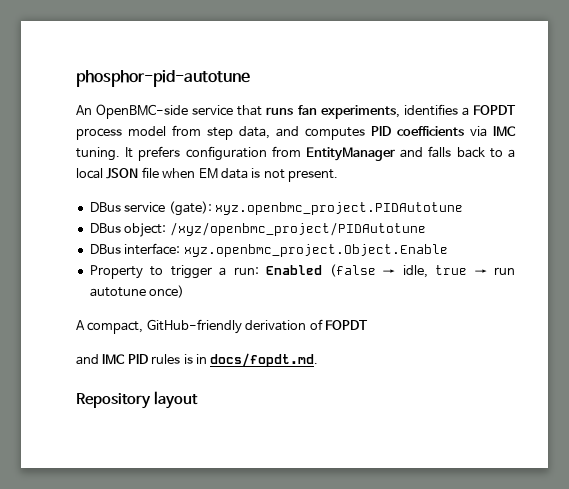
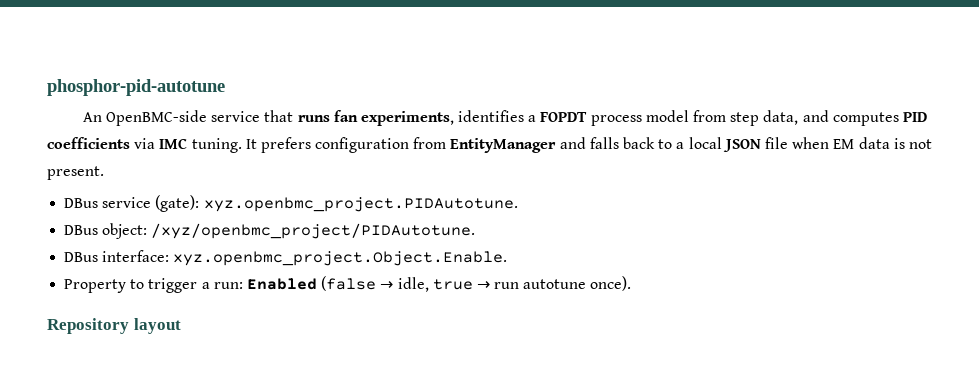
[214,202,463,215] xyz.openbmc_project.PIDAutotune -> [203,197,518,212] xyz.openbmc_project.PIDAutotune.
[169,222,426,236] /xyz/openbmc_project/PIDAutotune -> [151,223,476,239] /xyz/openbmc_project/PIDAutotune.
[183,244,448,257] xyz.openbmc_project.Object.Enable -> [173,251,508,266] xyz.openbmc_project.Object.Enable.
[149,285,185,298] [76,319,368,334] [76,353,319,367] once) // A compact, GitHub-friendly derivation of FOPDT // and IMC PID rules is in docs/fopdt.md. -> [590,276,632,291] once).

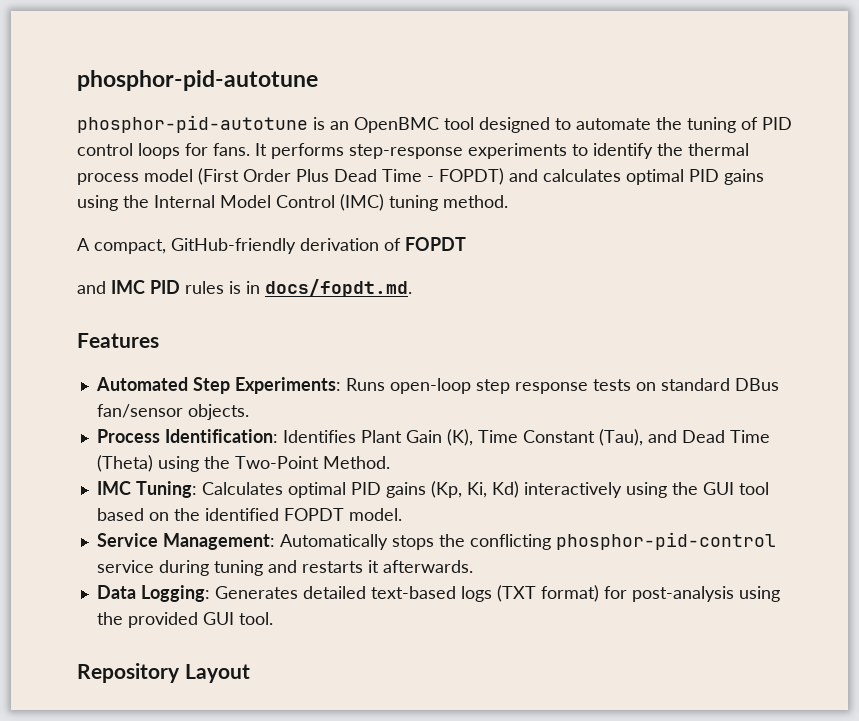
[82,110,927,126] [47,137,932,153] [47,166,104,180] [64,195,518,212] [64,223,476,239] [64,250,508,266] [64,276,632,293] An OpenBMC-side service that runs fan experiments, identifies a FOPDT process model from step data, and computes PID coefficients via IMC tuning. It prefers configuration from EntityManager and falls back to a local JSON file when EM data is not present. // DBus service (gate): xyz.openbmc_project.PIDAutotune. // DBus object: /xyz/openbmc_project/PIDAutotune. // DBus interface: xyz.openbmc_project.Object.Enable. // Property to trigger a run: Enabled (false → idle, true → run autotune once). -> [77,115,792,133] [77,143,749,159] [77,168,764,185] [77,194,508,211] [77,237,466,254] [77,279,412,297] [77,333,159,348] [95,377,779,394] [96,404,249,420] [96,429,770,446] [96,455,390,472] [96,481,769,498] [96,508,402,521] [96,532,776,550] [96,560,473,576] [96,585,780,602] [96,612,273,628] phosphor-pid-autotune is an OpenBMC tool designed to automate the tuning of PID control loops for fans. It performs step-response experiments to identify the thermal process model (First Order Plus Dead Time - FOPDT) and calculates optimal PID gains using the Internal Model Control (IMC) tuning method. // A compact, GitHub-friendly derivation of FOPDT // and IMC PID rules is in docs/fopdt.md. // Features // Automated Step Experiments: Runs open-loop step response tests on standard DBus fan/sensor objects. // Process Identification: Identifies Plant Gain (K), Time Constant (Tau), and Dead Time (Theta) using the Two-Point Method. // IMC Tuning: Calculates optimal PID gains (Kp, Ki, Kd) interactively using the GUI tool based on the identified FOPDT model. // Service Management: Automatically stops the conflicting phosphor-pid-control service during tuning and restarts it afterwards. // Data Logging: Generates detailed text-based logs (TXT format) for post-analysis using the provided GUI tool.
[133,318,181,334] layout -> [184,664,250,683] Layout

